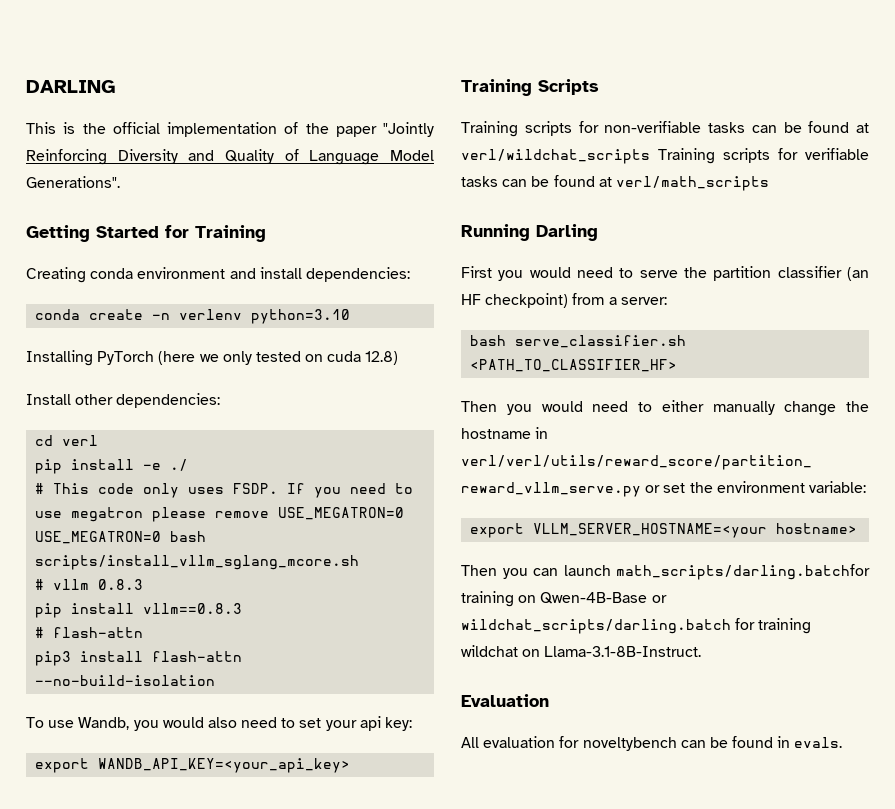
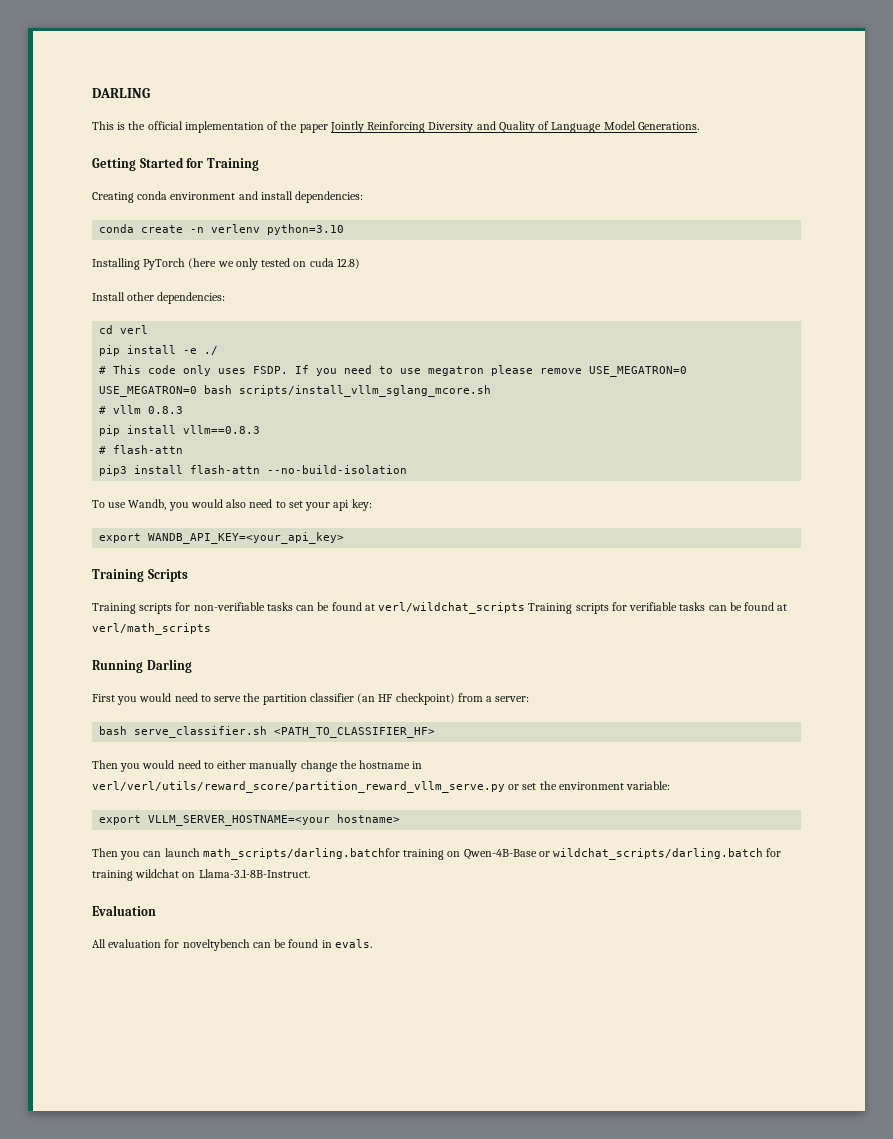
[383,122,434,137] "Jointly -> [329,121,364,133] Jointly
[26,176,120,188] Generations". -> [637,122,699,130] Generations.

